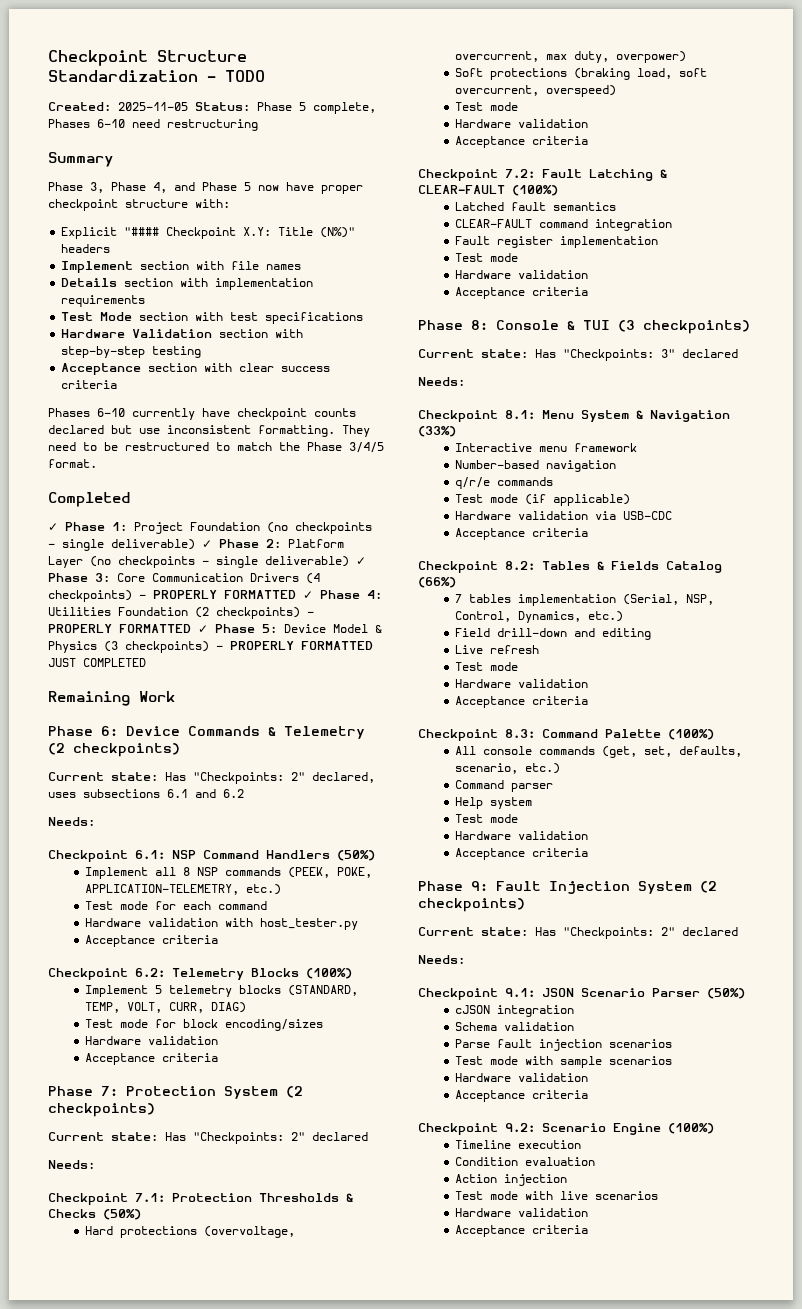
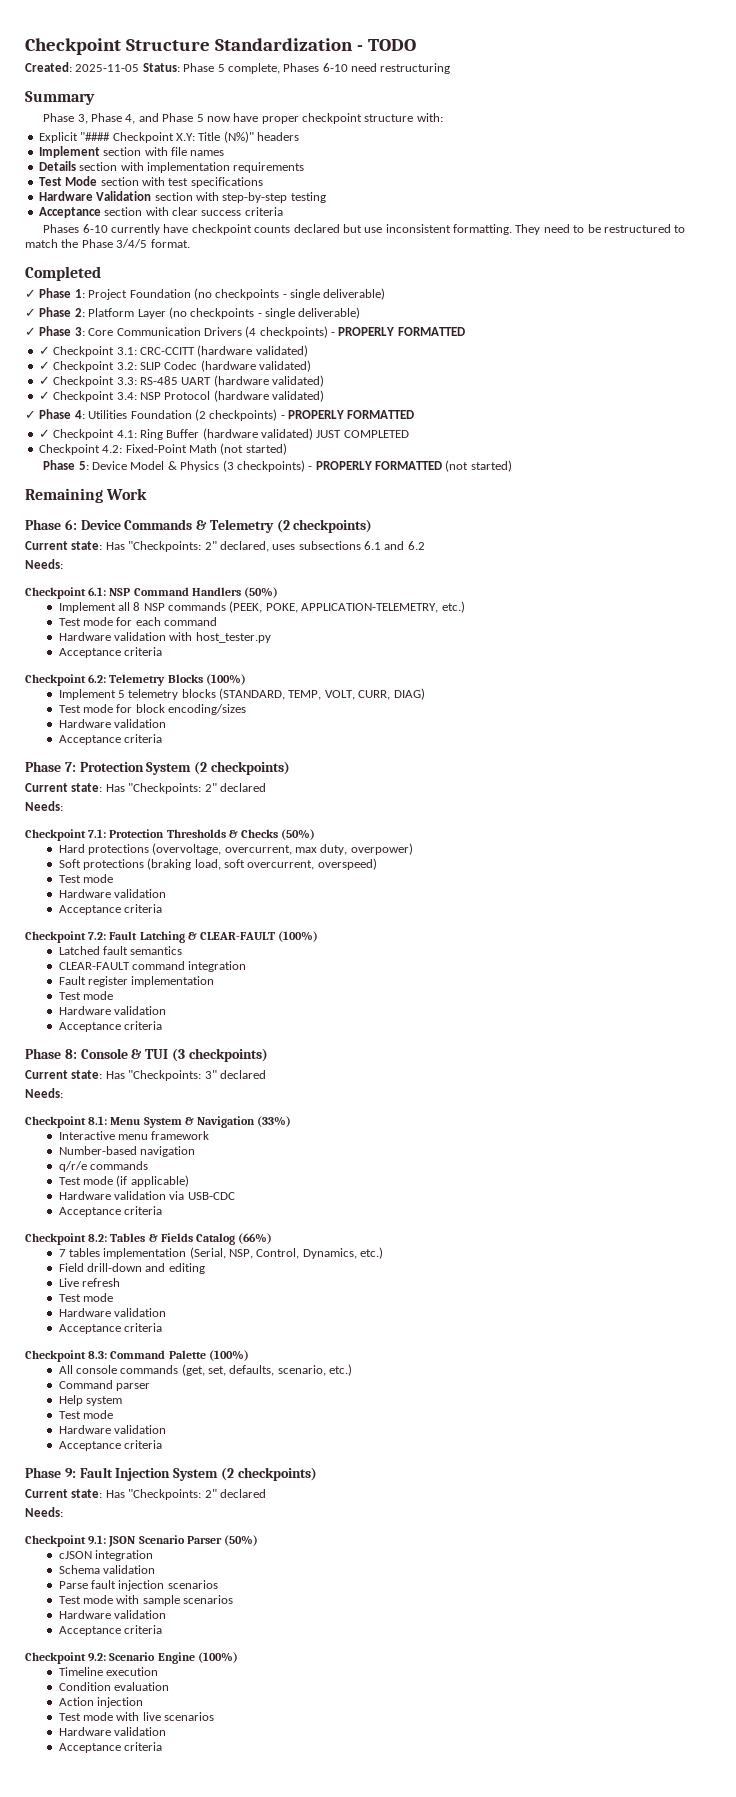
(195, 544) none -> (386, 294) //
(349, 561) none -> (361, 313) //
(296, 594) none -> [38,345,308,357] [38,360,311,372] [38,375,324,387] [38,390,324,402] // ✓ Checkpoint 3.1: CRC-CCITT (hardware validated) // ✓ Checkpoint 3.2: SLIP Codec (hardware validated) // ✓ Checkpoint 3.3: RS-485 UART (hardware validated) // ✓ Checkpoint 3.4: NSP Protocol (hardware validated) //
[198,625,208,633] ✓ -> [38,428,409,440] [38,443,287,455] // ✓ Checkpoint 4.1: Ring Buffer (hardware validated) JUST COMPLETED // Checkpoint 4.2: Fixed-Point Math (not started) //
[48,658,146,667] JUST COMPLETED -> [445,460,512,472] (not started)

